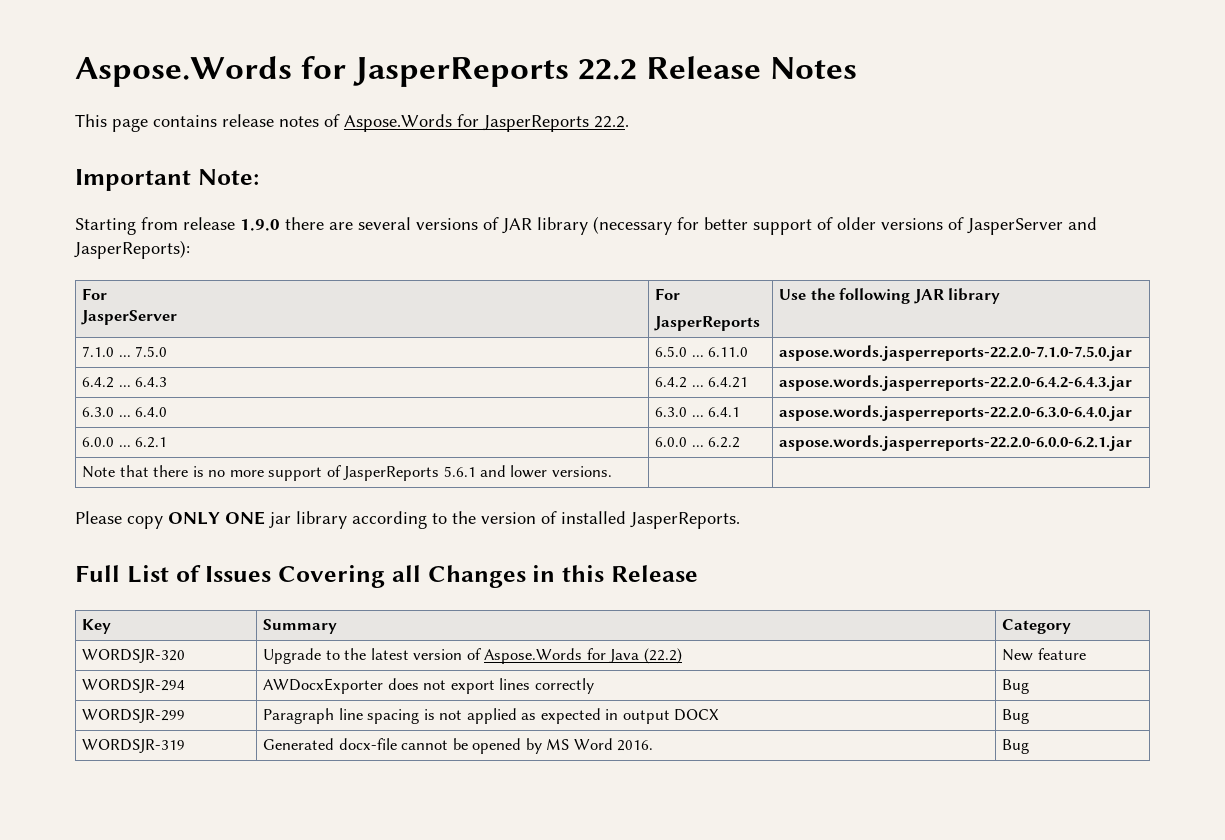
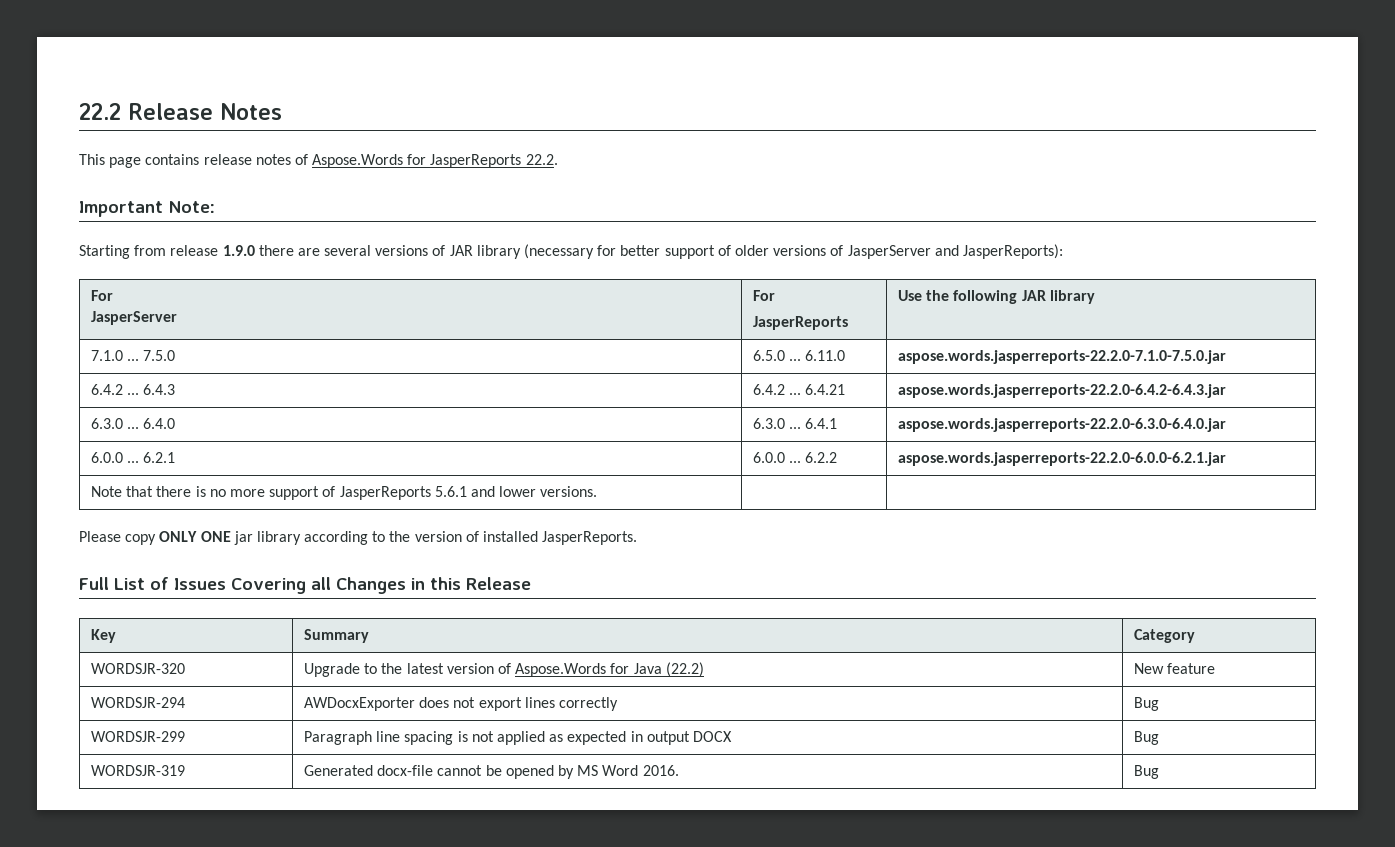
[75,56,570,87] Aspose.Words for JasperReports -> (79, 111) none

